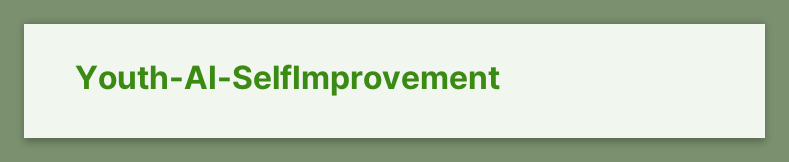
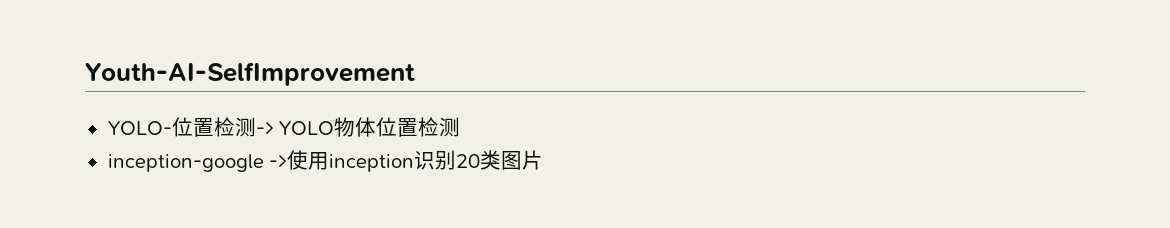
(500, 80) none -> [107,117,461,137] [107,150,544,172] // YOLO-位置检测-> YOLO物体位置检测 // inception-google ->使用inception识别20类图片

